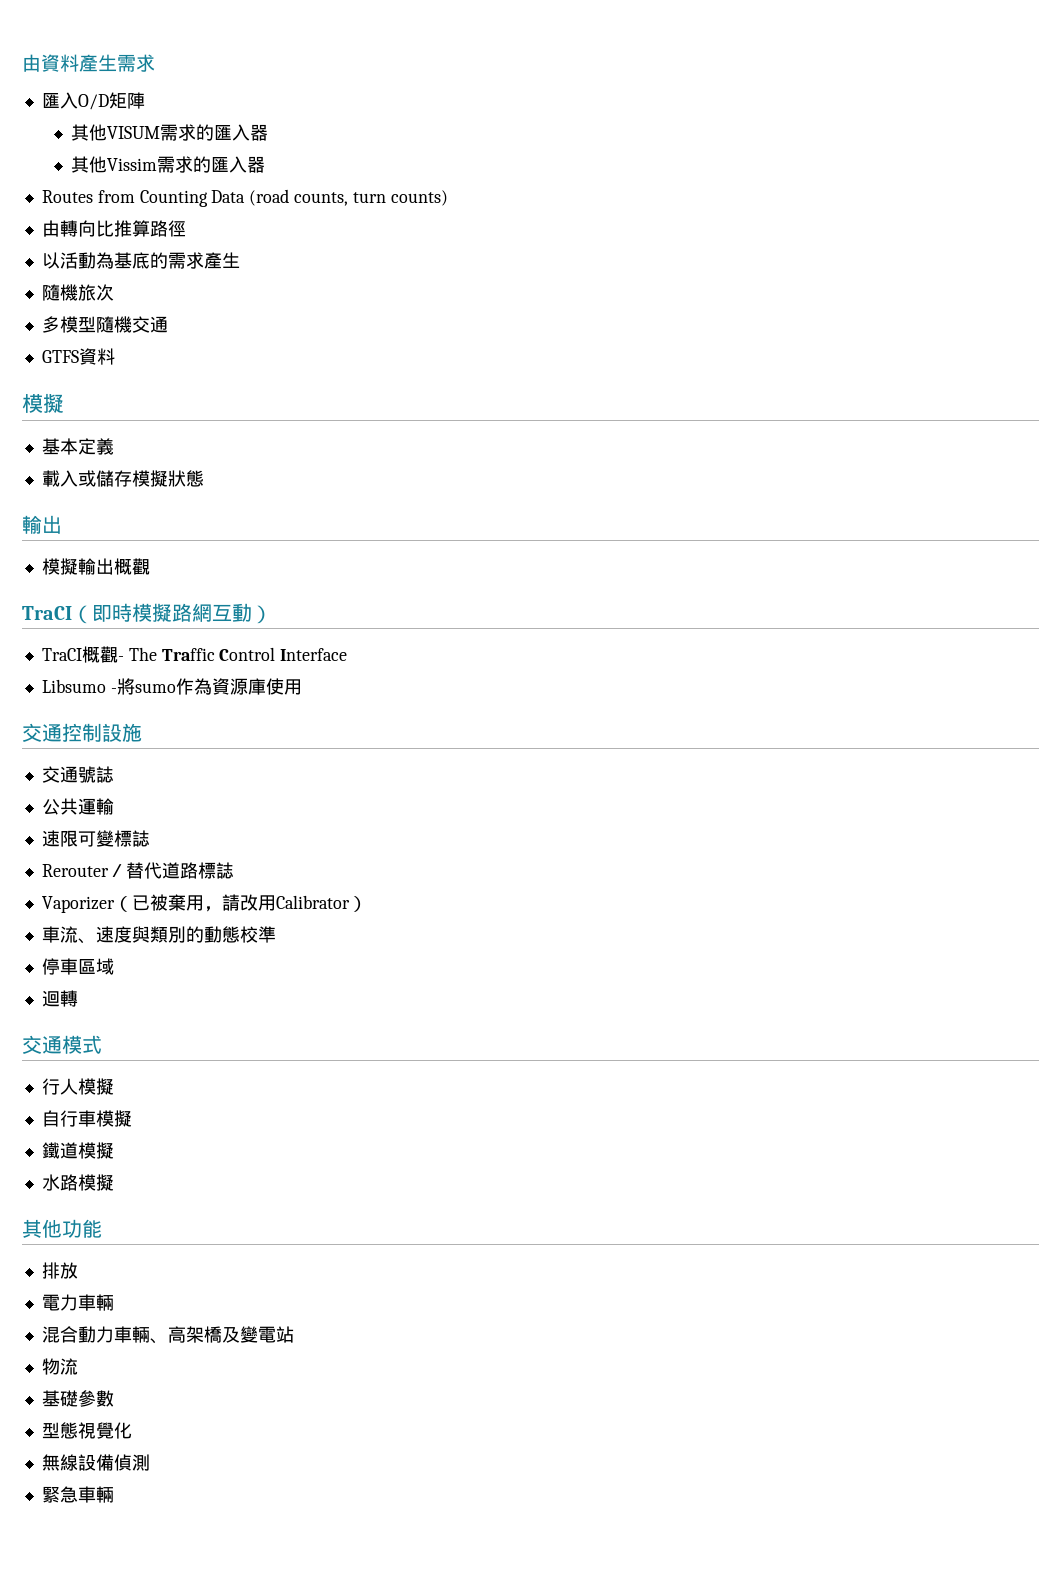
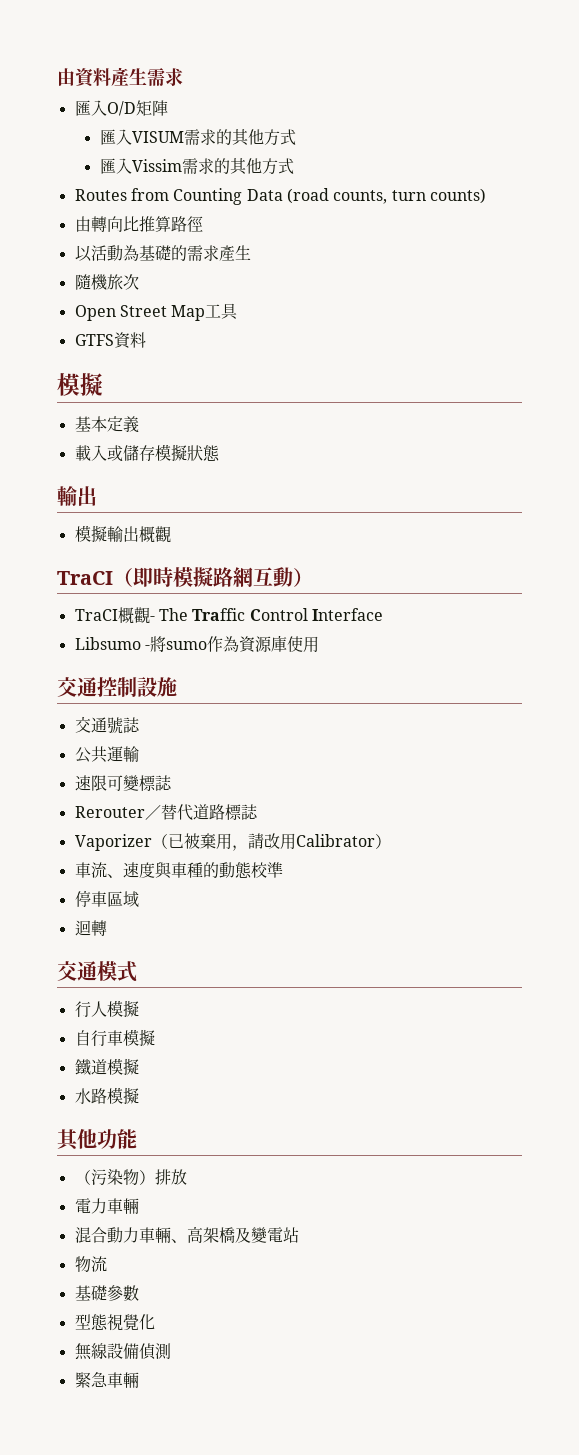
[70,124,107,141] 其他 -> [99,129,132,145] 匯入
[213,124,268,141] [70,156,107,173] 匯入器 // 其他 -> [231,129,296,146] [99,158,132,174] 其他方式 // 匯入
[210,156,265,173] 匯入器 -> [229,158,294,175] 其他方式
[131,252,150,269] 底 -> [154,245,171,261] 礎
[41,316,168,333] 多模型隨機交通 -> [74,303,239,321] Open Street Map工具
[149,926,186,943] 類別 -> [170,862,203,878] 車種
(102, 1228) none -> [74,1169,155,1186] （污染物）

